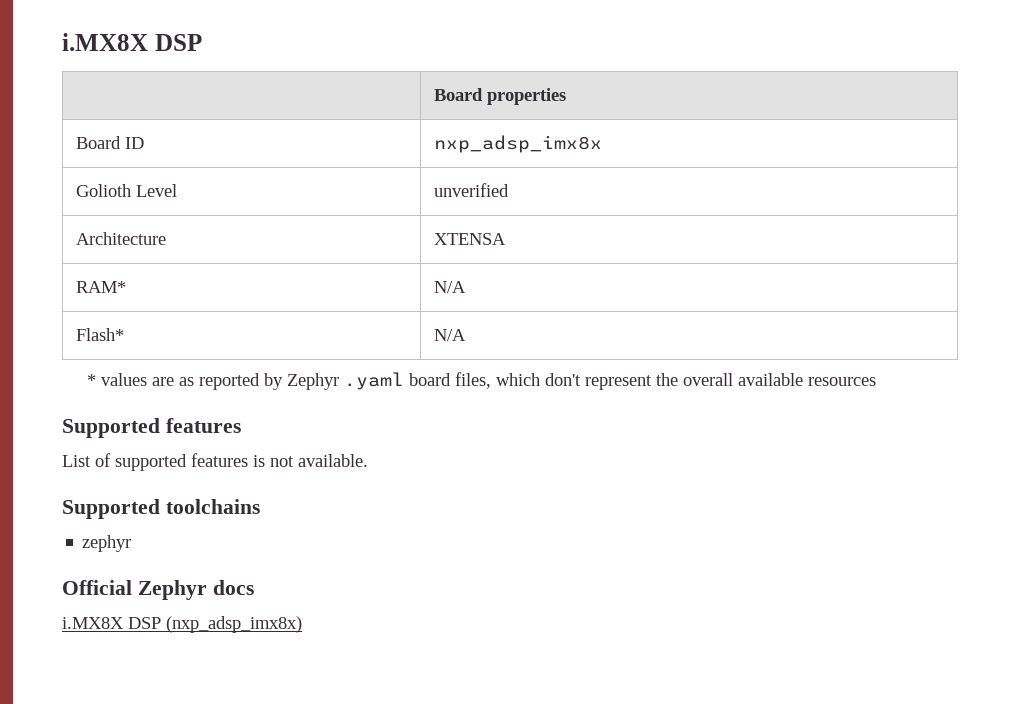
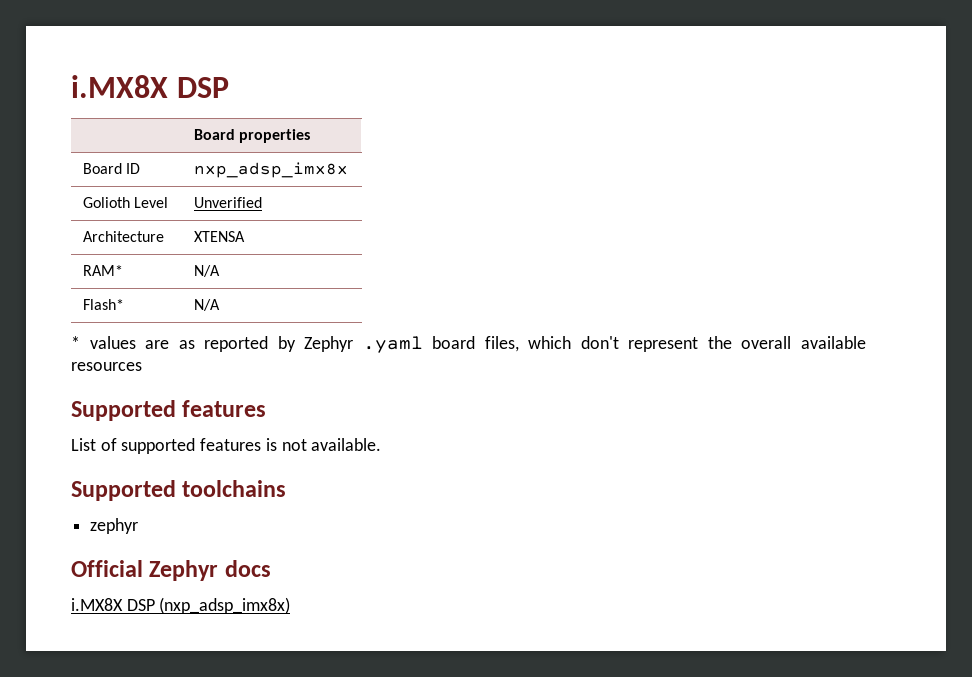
[434,183,510,197] unverified -> [193,197,262,208] Unverified

